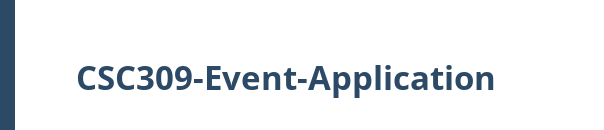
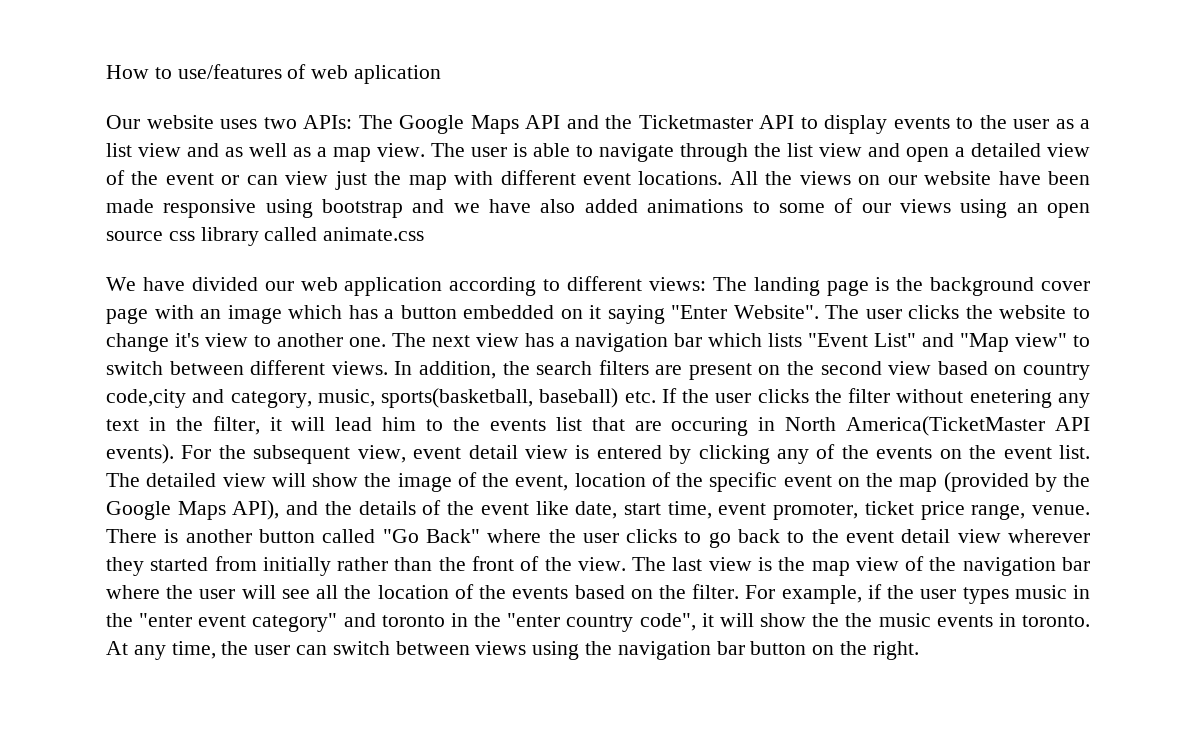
[76,65,496,98] CSC309-Event-Application -> [106,64,442,84] [106,115,1090,134] [106,143,1090,162] [106,170,1091,190] [106,198,1091,218] [106,227,425,246] [106,276,1090,296] [106,305,1090,324] [106,333,1091,352] [106,360,1090,380] [106,388,1090,408] [106,416,1091,436] [106,444,1090,464] [106,472,1090,492] [106,500,1090,520] [106,529,1090,548] [106,556,1091,576] [106,584,1091,604] [106,613,1090,632] [106,641,919,660] How to use/features of web aplication // Our website uses two APIs: The Google Maps API and the Ticketmaster API to display events to the user as a list view and as well as a map view. The user is able to navigate through the list view and open a detailed view of the event or can view just the map with different event locations. All the views on our website have been made responsive using bootstrap and we have also added animations to some of our views using an open source css library called animate.css // We have divided our web application according to different views: The landing page is the background cover page with an image which has a button embedded on it saying "Enter Website". The user clicks the website to change it's view to another one. The next view has a navigation bar which lists "Event List" and "Map view" to switch between different views. In addition, the search filters are present on the second view based on country code,city and category, music, sports(basketball, baseball) etc. If the user clicks the filter without enetering any text in the filter, it will lead him to the events list that are occuring in North America(TicketMaster API events). For the subsequent view, event detail view is entered by clicking any of the events on the event list. The detailed view will show the image of the event, location of the specific event on the map (provided by the Google Maps API), and the details of the event like date, start time, event promoter, ticket price range, venue. There is another button called "Go Back" where the user clicks to go back to the event detail view wherever they started from initially rather than the front of the view. The last view is the map view of the navigation bar where the user will see all the location of the events based on the filter. For example, if the user types music in the "enter event category" and toronto in the "enter country code", it will show the the music events in toronto. At any time, the user can switch between views using the navigation bar button on the right.

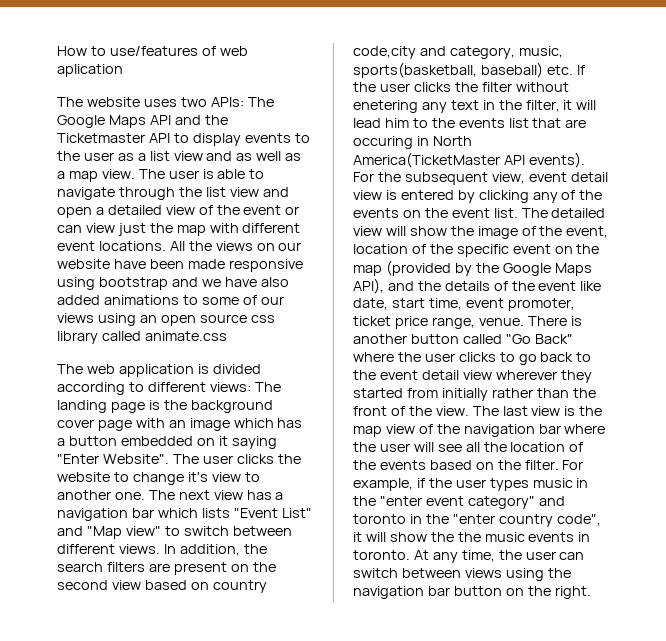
[106,115,140,129] Our -> [57,97,83,107] The
[106,277,443,296] We have divided our web application -> [57,364,261,377] The web application is divided

